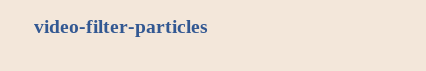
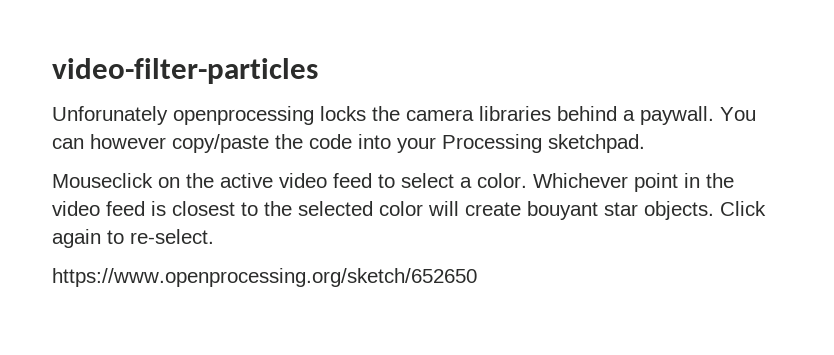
(208, 28) none -> [52,106,756,125] [52,134,645,153] [52,173,734,192] [52,201,766,220] [52,229,214,248] [52,268,477,287] // Unforunately openprocessing locks the camera libraries behind a paywall. You can however copy/paste the code into your Processing sketchpad. // Mouseclick on the active video feed to select a color. Whichever point in the video feed is closest to the selected color will create bouyant star objects. Click again to re-select. // https://www.openprocessing.org/sketch/652650

